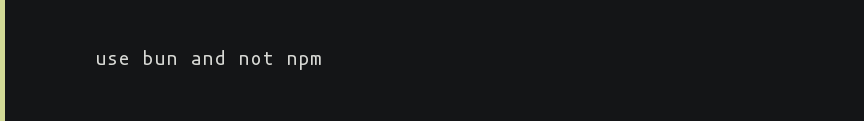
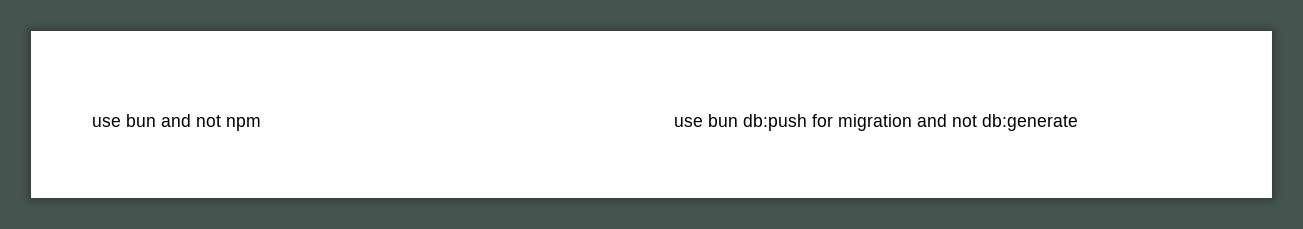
(322, 62) none -> [674,114,1078,131] // use bun db:push for migration and not db:generate

